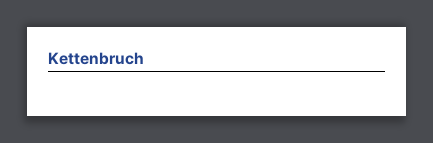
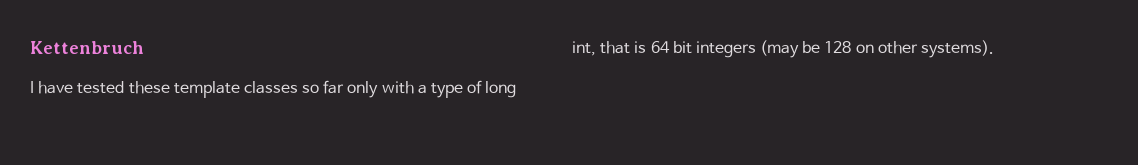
(144, 58) none -> [30,80,517,98] [572,40,995,58] // I have tested these template classes so far only with a type of long int, that is 64 bit integers (may be 128 on other systems).

